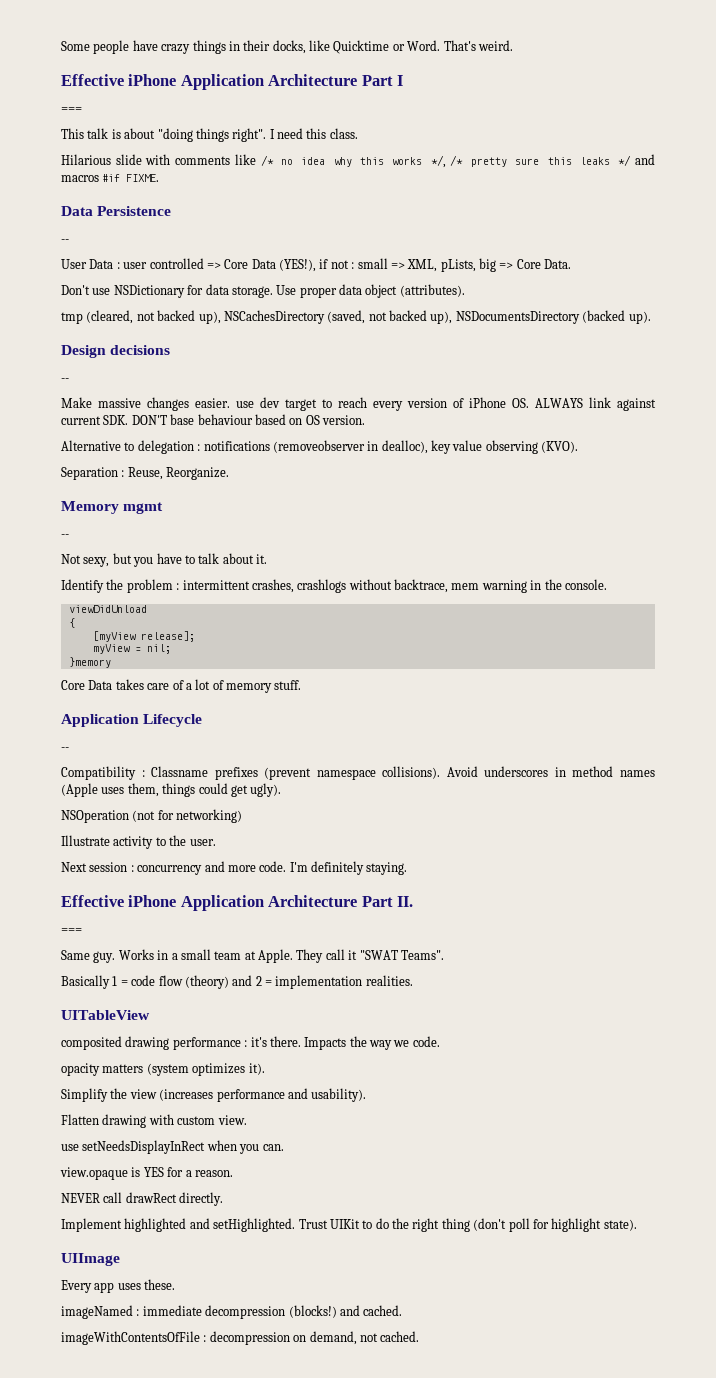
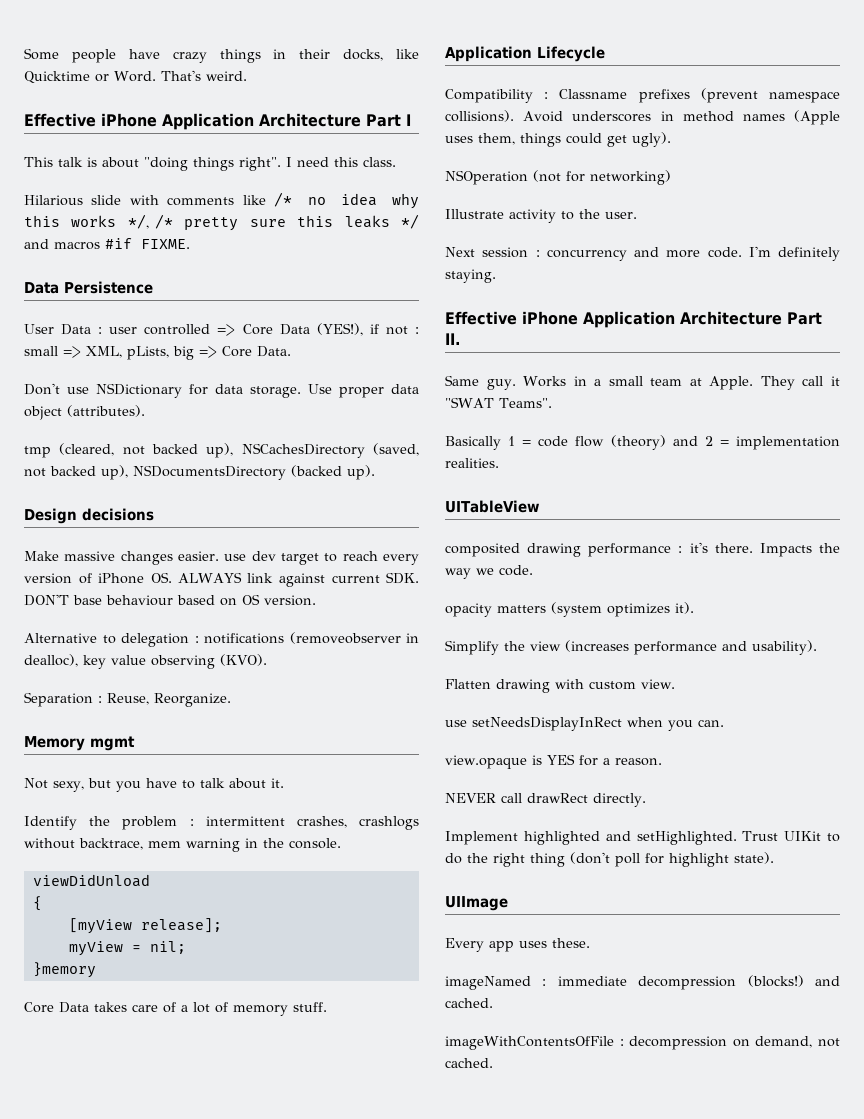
[61,107,82,113] // === -> (411, 120) none
[61,239,69,243] // -- -> (153, 287) none
[61,378,69,382] // -- -> (154, 514) none
[61,534,69,538] // -- -> (135, 743) none
[61,747,69,751] // -- -> (605, 54) none
[61,928,82,934] // === -> (460, 339) none

